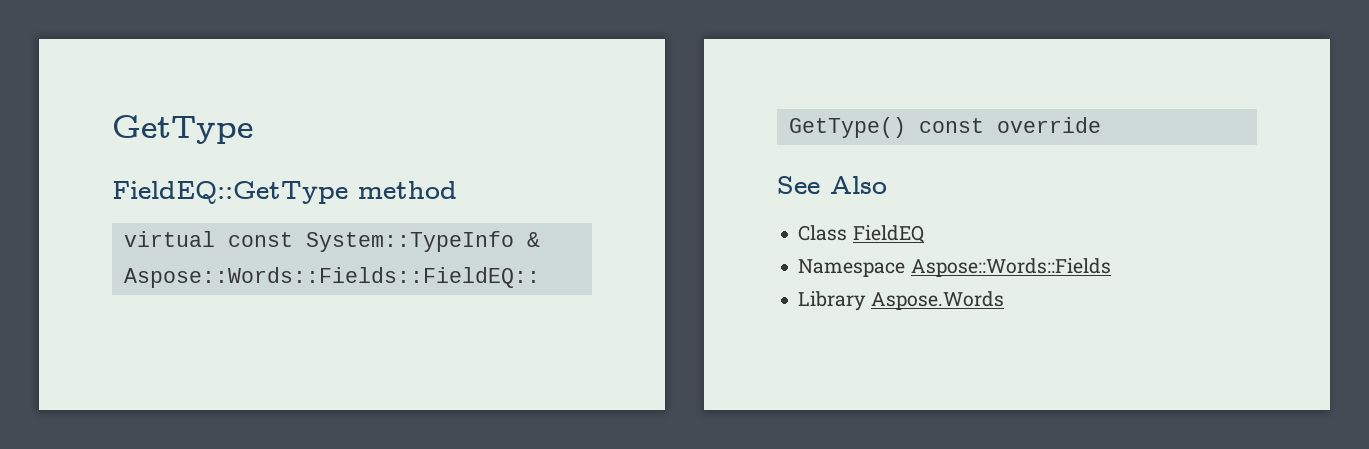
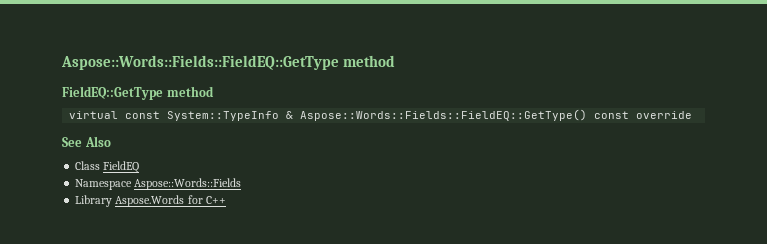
[112,115,253,144] GetType -> [61,55,395,70] Aspose::Words::Fields::FieldEQ::GetType method
(1004, 300) none -> [187,195,226,204] for C++

